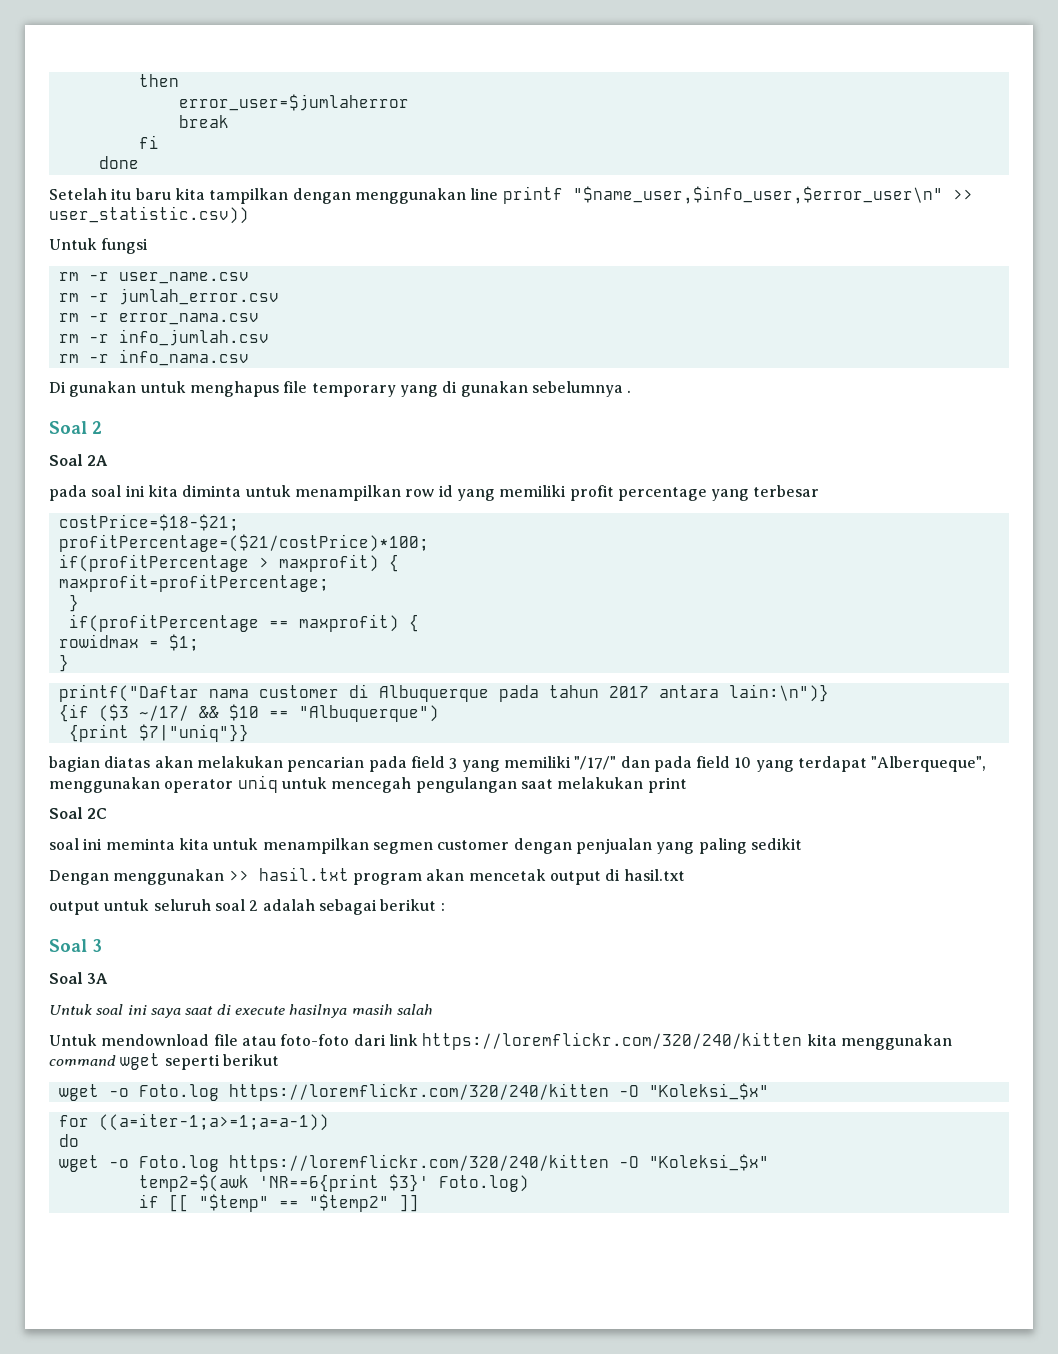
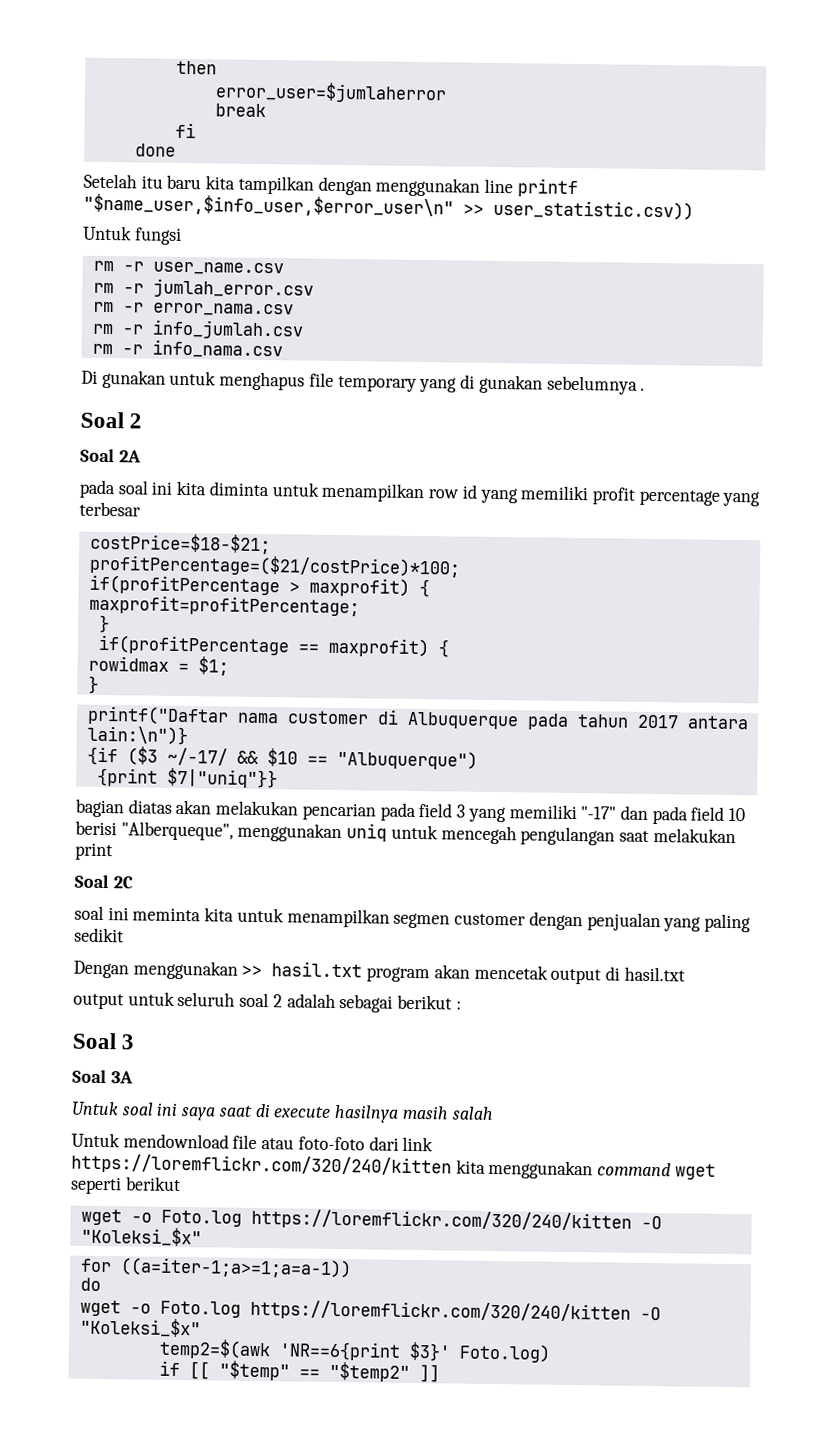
[138,705,189,721] ~/17/ -> [166,747,228,766] ~/-17/
[574,756,617,770] "/17/" -> [580,806,617,820] "-17"
[755,756,868,772] yang terdapat -> [75,820,117,836] berisi
[164,779,234,793] operator -> (343, 832) none

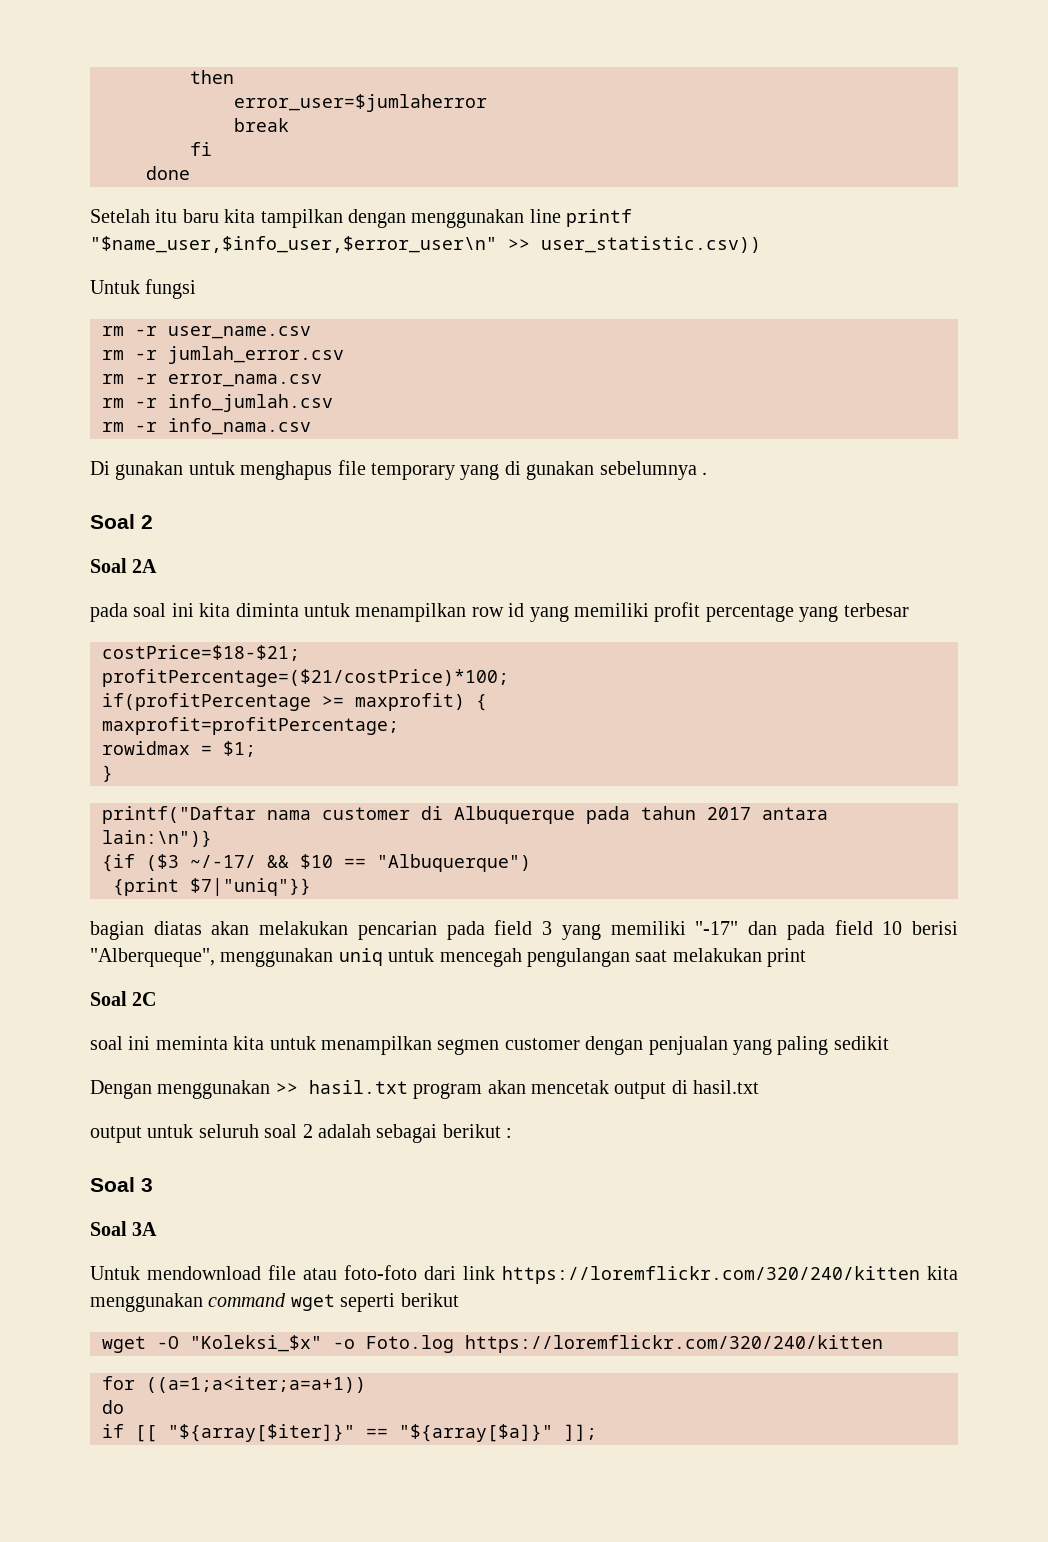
[288,581,300,593] > -> [322,696,344,707] >=
[98,614,110,634] [97,634,449,658] // } // if(profitPercentage == maxprofit) { -> (399, 726) none
[71,1101,494,1123] // Untuk soal ini saya saat di execute hasilnya masih salah -> (158, 1229) none
[130,1208,662,1232] [80,1226,202,1247] -o Foto.log https://loremflickr.com/320/240/kitten -O "Koleksi_$x" -> [157,1335,883,1353] -O "Koleksi_$x" -o Foto.log https://loremflickr.com/320/240/kitten
[119,1257,352,1279] ((a=iter-1;a>=1;a=a-1)) -> [146,1376,366,1393] ((a=1;a<iter;a=a+1))
[79,1299,661,1323] [79,1317,201,1338] [158,1338,551,1363] [158,1360,440,1383] wget -o Foto.log https://loremflickr.com/320/240/kitten -O "Koleksi_$x" // temp2=$(awk 'NR==6{print $3}' Foto.log) // if [[ "$temp" == "$temp2" ]] -> [102,1424,597,1442] if [[ "${array[$iter]}" == "${array[$a]}" ]];

